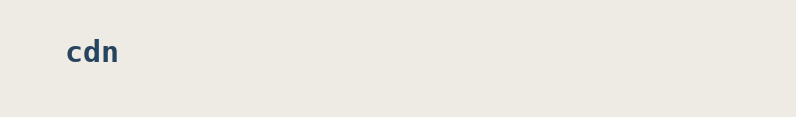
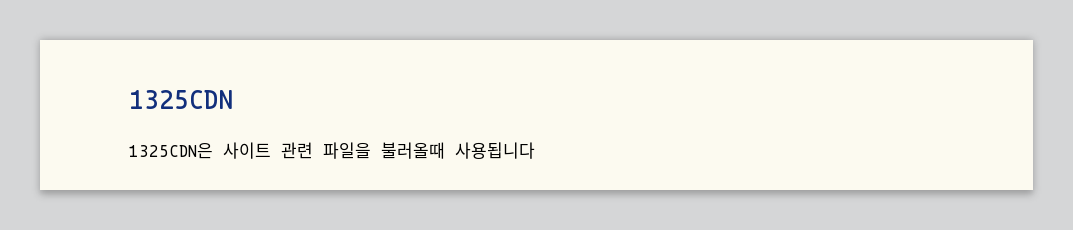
[65,39,119,62] cdn -> [129,90,233,109] [129,142,535,159] 1325CDN // 1325CDN은 사이트 관련 파일을 불러올때 사용됩니다

